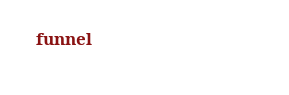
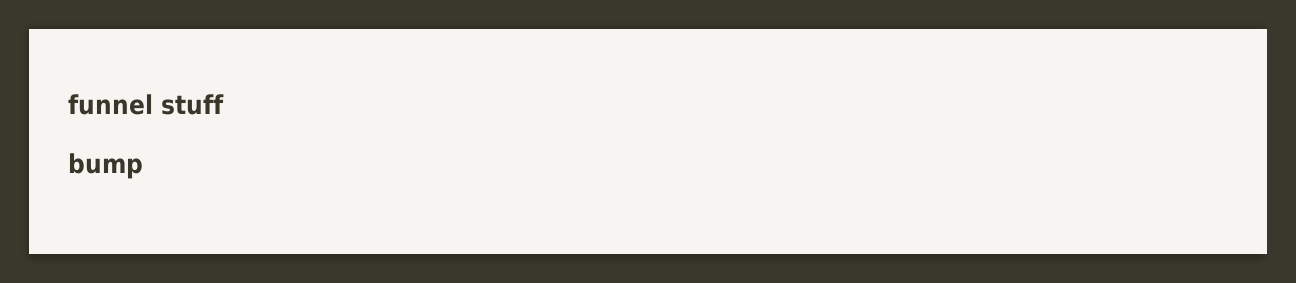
(92, 39) none -> [161,94,224,115] [68,153,143,179] stuff // bump

